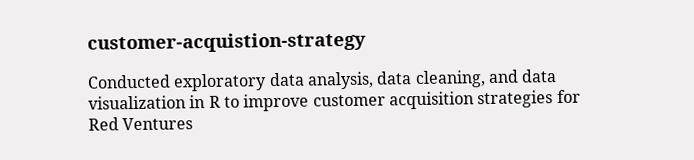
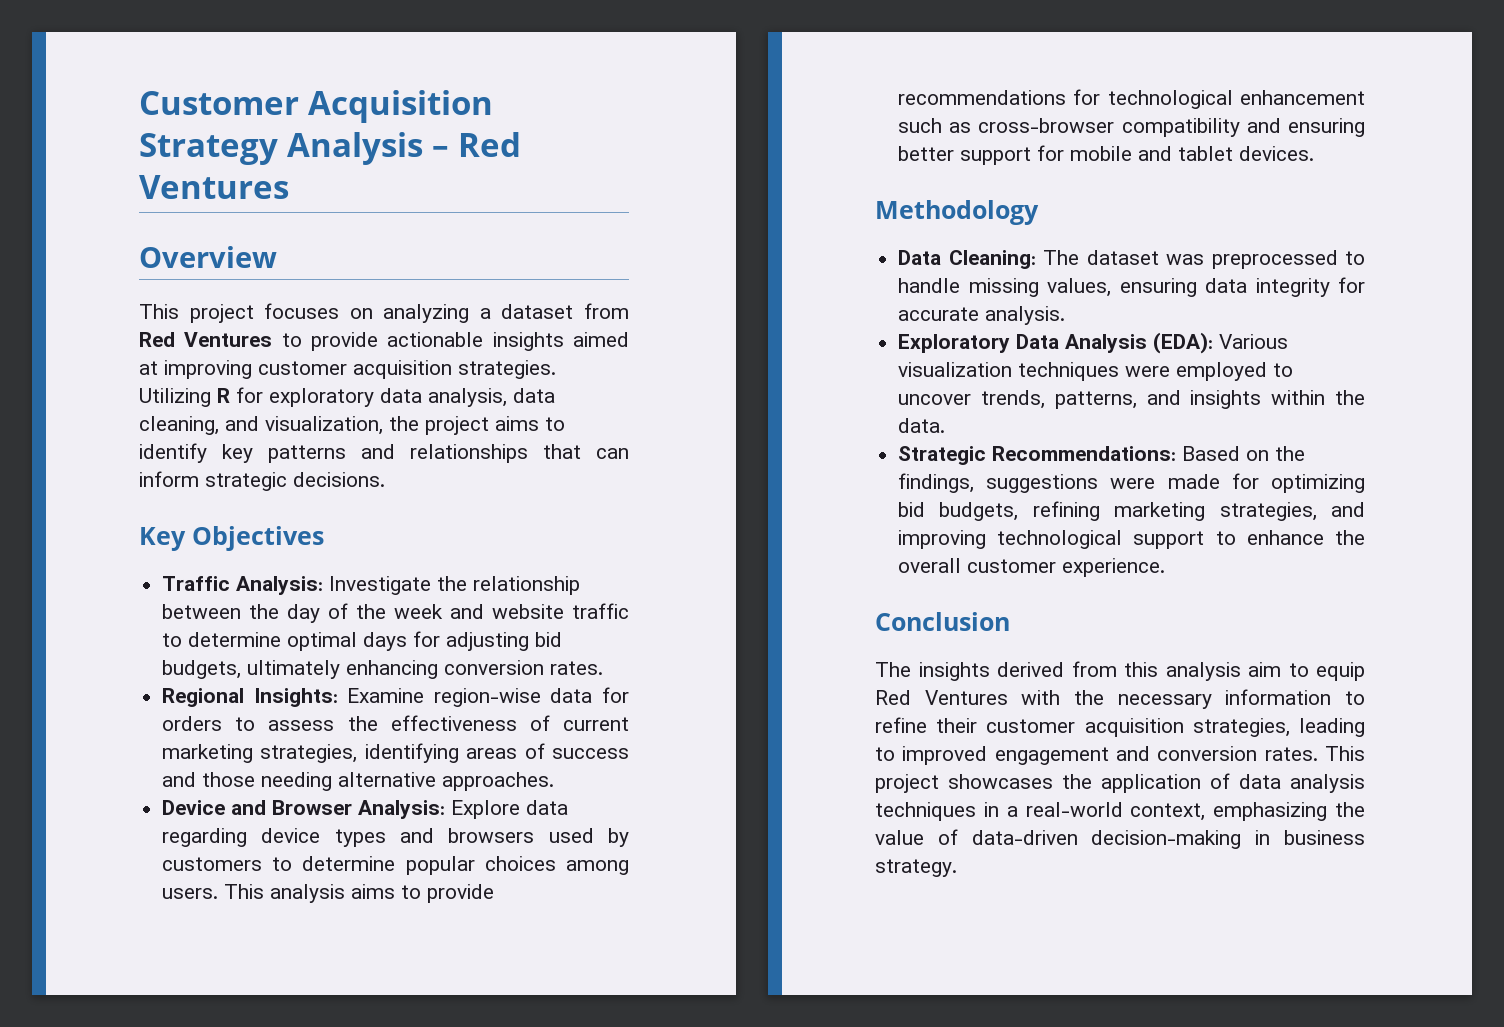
[87,31,366,54] [87,74,171,89] customer-acquistion-strategy // Conducted -> [139,90,493,123] [139,132,521,165] [139,175,289,199] [139,246,277,268] [139,303,629,323] [139,332,629,351] [139,360,556,379] [139,387,263,407] Customer Acquisition Strategy Analysis – Red Ventures // Overview // This project focuses on analyzing a dataset from Red Ventures to provide actionable insights aimed at improving customer acquisition strategies. Utilizing R for
[521,69,558,83] [88,89,581,112] [88,117,194,131] data visualization in R to improve customer acquisition strategies for Red Ventures -> [265,416,565,435] [139,443,629,463] [139,471,385,491] [139,526,324,551] [162,576,581,595] [162,603,629,623] [162,631,563,651] [162,660,604,679] [162,687,629,707] [162,715,629,731] [162,743,629,763] [162,772,555,791] [162,800,569,819] [162,828,629,847] [162,856,629,875] [162,884,495,903] [898,89,1365,109] [898,118,1365,137] [898,145,1315,165] [875,200,1039,225] [898,250,1365,269] [898,277,1365,297] [898,306,1066,325] [898,332,1289,354] [898,362,1294,381] [898,390,1365,409] [898,418,946,433] [898,446,1306,465] [898,473,1365,493] [898,501,1365,521] [898,530,1365,549] [898,558,1166,577] [875,612,1010,631] [875,661,1365,681] [875,689,1365,709] [875,717,1365,737] [875,746,1365,765] [875,773,1365,793] [875,802,1365,821] [875,829,1365,849] [875,859,957,877] visualization, the project aims to identify key patterns and relationships that can inform strategic decisions. // Key Objectives // Traffic Analysis: Investigate the relationship between the day of the week and website traffic to determine optimal days for adjusting bid budgets, ultimately enhancing conversion rates. // Regional Insights: Examine region-wise data for orders to assess the effectiveness of current marketing strategies, identifying areas of success and those needing alternative approaches. // Device and Browser Analysis: Explore data regarding device types and browsers used by customers to determine popular choices among users. This analysis aims to provide recommendations for technological enhancement such as cross-browser compatibility and ensuring better support for mobile and tablet devices. // Methodology // Data Cleaning: The dataset was preprocessed to handle missing values, ensuring data integrity for accurate analysis. // Exploratory Data Analysis (EDA): Various visualization techniques were employed to uncover trends, patterns, and insights within the data. // Strategic Recommendations: Based on the findings, suggestions were made for optimizing bid budgets, refining marketing strategies, and improving technological support to enhance the overall customer experience. // Conclusion // The insights derived from this analysis aim to equip Red Ventures with the necessary information to refine their customer acquisition strategies, leading to improved engagement and conversion rates. This project showcases the application of data analysis techniques in a real-world context, emphasizing the value of data-driven decision-making in business strategy.

